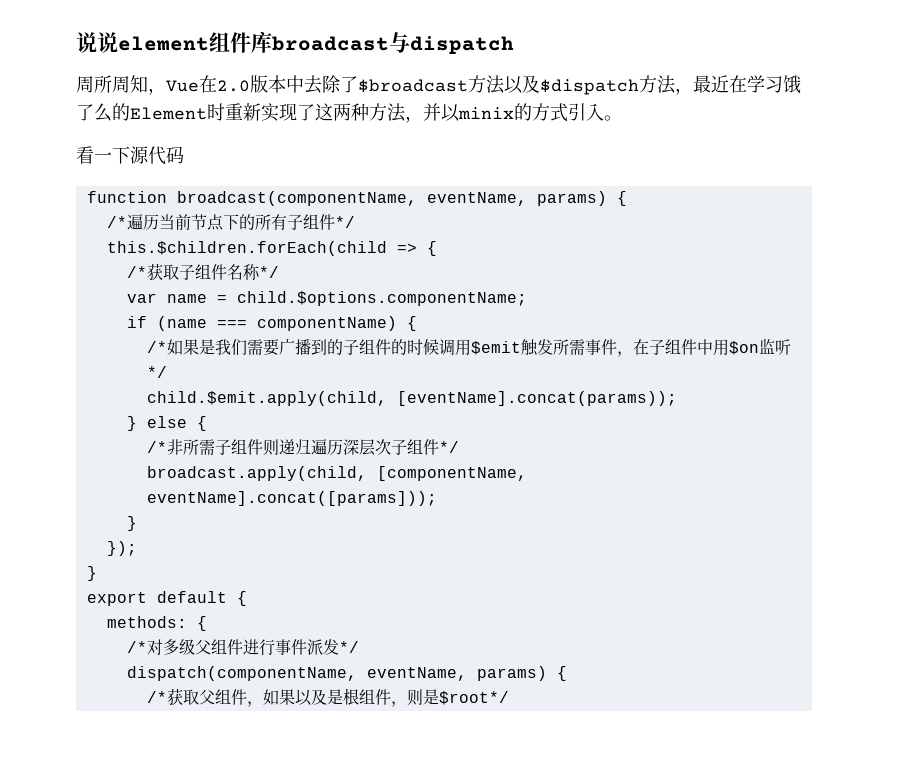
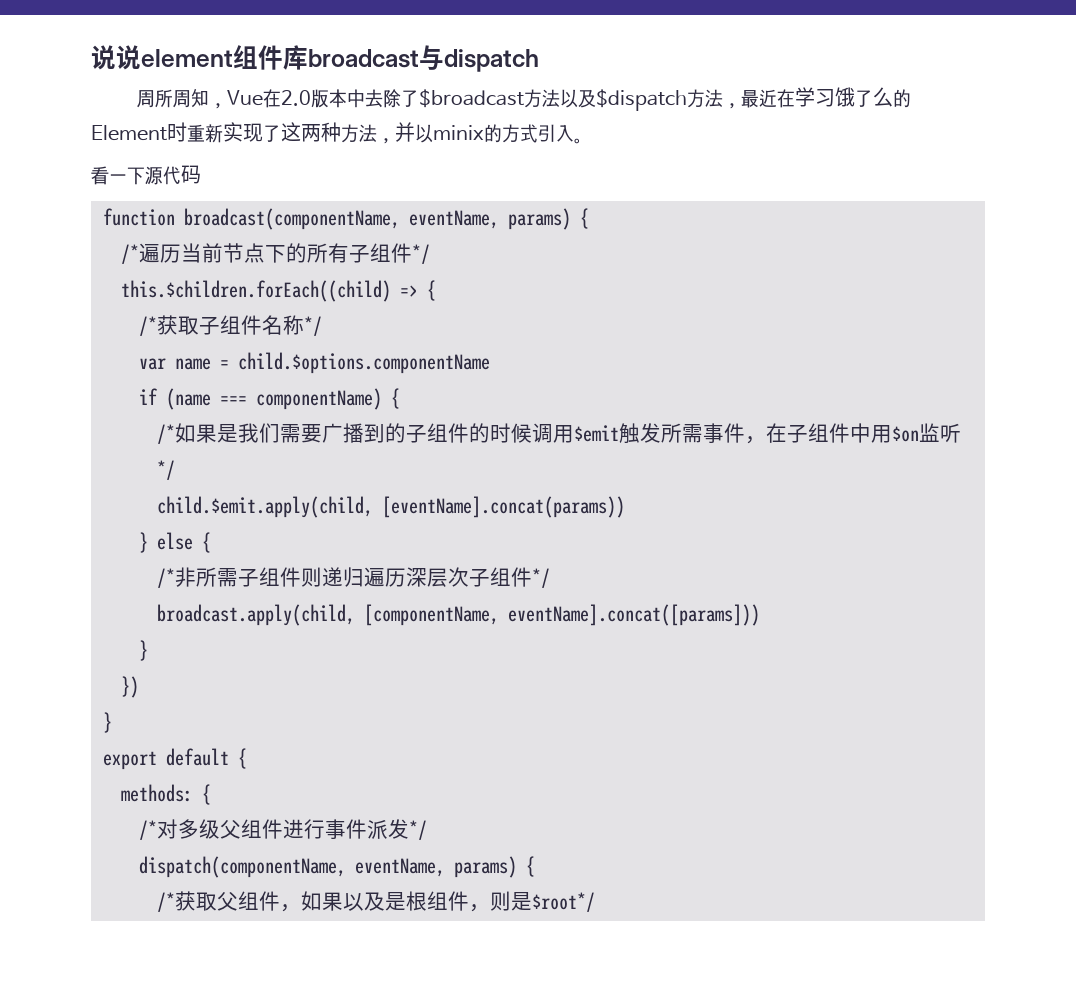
[106,241,387,256] this.$children.forEach(child -> [121,280,391,302] this.$children.forEach((child)
[236,291,527,306] child.$options.componentName; -> [238,352,490,374] child.$options.componentName
[396,391,677,406] [eventName].concat(params)); -> [382,496,625,518] [eventName].concat(params))
[146,491,437,506] [126,516,137,531] [106,541,137,556] eventName].concat([params])); // } // }); -> [508,604,760,626] [139,640,148,661] [121,676,139,698] eventName].concat([params])) // } // })

